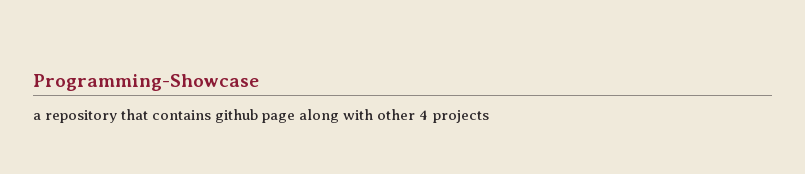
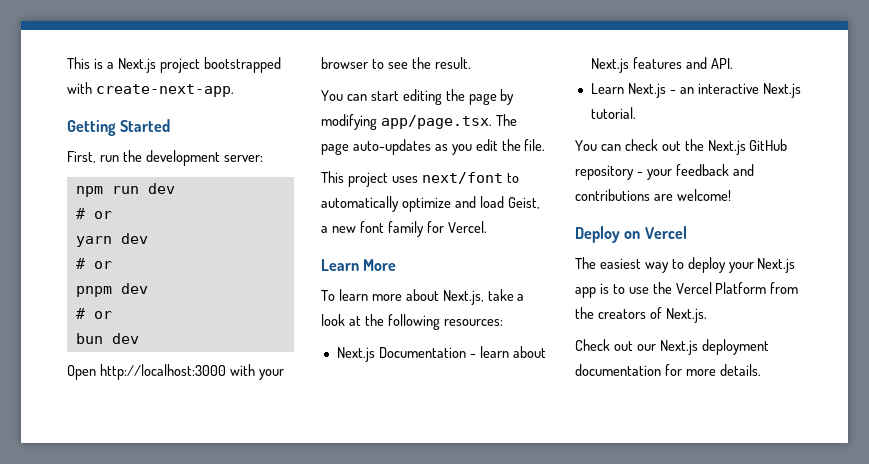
[33,74,259,91] [33,109,489,123] Programming-Showcase // a repository that contains github page along with other 4 projects -> [67,57,281,73] [67,82,234,97] [67,119,171,136] [67,150,263,166] [75,183,175,197] [75,208,112,219] [75,233,148,247] [75,258,112,269] [75,283,148,297] [75,308,112,319] [75,333,139,344] [67,364,284,380] [321,57,471,69] [321,89,515,105] [321,114,517,130] [321,139,546,155] [321,171,519,187] [321,196,540,212] [321,221,487,237] [321,259,397,271] [321,289,525,305] [321,314,503,330] [336,346,546,362] [590,57,733,73] [590,83,801,98] [590,107,636,119] [575,139,788,155] [575,164,754,180] [575,189,731,201] [575,226,687,243] [575,257,796,273] [575,282,799,298] [575,307,707,323] [575,339,769,355] [575,364,761,376] This is a Next.js project bootstrapped with create-next-app. // Getting Started // First, run the development server: // npm run dev // # or // yarn dev // # or // pnpm dev // # or // bun dev // Open http://localhost:3000 with your browser to see the result. // You can start editing the page by modifying app/page.tsx. The page auto-updates as you edit the file. // This project uses next/font to automatically optimize and load Geist, a new font family for Vercel. // Learn More // To learn more about Next.js, take a look at the following resources: // Next.js Documentation - learn about Next.js features and API. // Learn Next.js - an interactive Next.js tutorial. // You can check out the Next.js GitHub repository - your feedback and contributions are welcome! // Deploy on Vercel // The easiest way to deploy your Next.js app is to use the Vercel Platform from the creators of Next.js. // Check out our Next.js deployment documentation for more details.

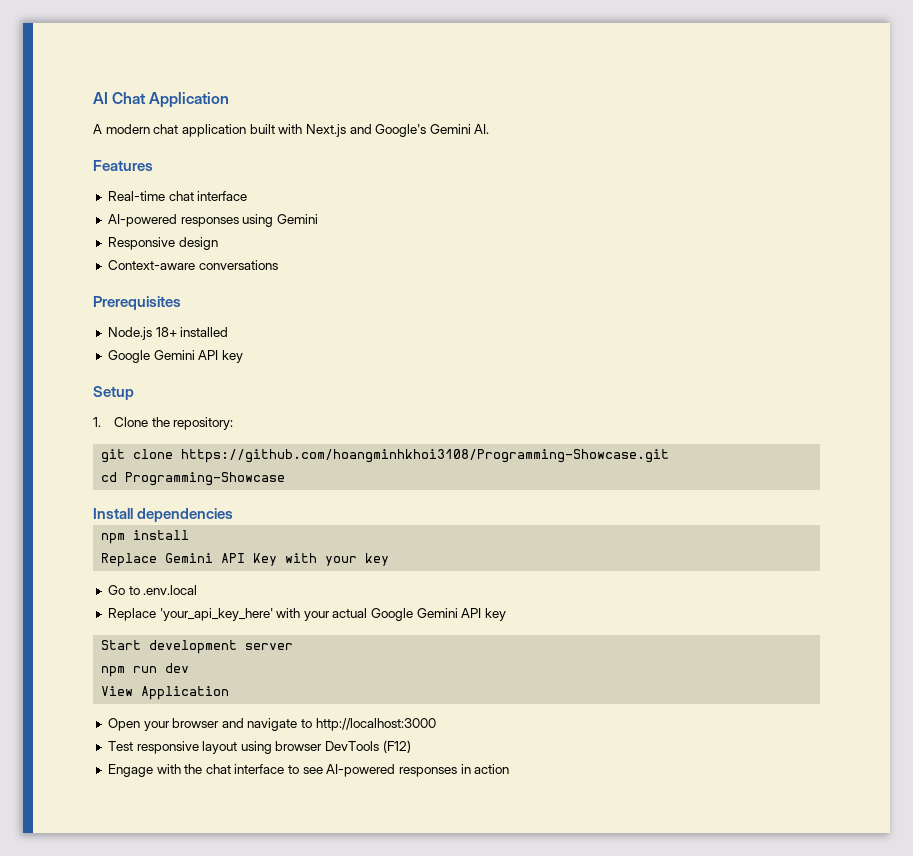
[67,57,281,73] [67,82,234,97] [67,119,171,136] [67,150,263,166] [75,183,175,197] [75,208,112,219] [75,233,148,247] [75,258,112,269] [75,283,148,297] [75,308,112,319] [75,333,139,344] [67,364,284,380] [321,57,471,69] [321,89,515,105] [321,114,517,130] [321,139,546,155] [321,171,519,187] [321,196,540,212] [321,221,487,237] [321,259,397,271] [321,289,525,305] [321,314,503,330] [336,346,546,362] [590,57,733,73] [590,83,801,98] [590,107,636,119] [575,139,788,155] [575,164,754,180] [575,189,731,201] [575,226,687,243] [575,257,796,273] [575,282,799,298] [575,307,707,323] [575,339,769,355] [575,364,761,376] This is a Next.js project bootstrapped with create-next-app. // Getting Started // First, run the development server: // npm run dev // # or // yarn dev // # or // pnpm dev // # or // bun dev // Open http://localhost:3000 with your browser to see the result. // You can start editing the page by modifying app/page.tsx. The page auto-updates as you edit the file. // This project uses next/font to automatically optimize and load Geist, a new font family for Vercel. // Learn More // To learn more about Next.js, take a look at the following resources: // Next.js Documentation - learn about Next.js features and API. // Learn Next.js - an interactive Next.js tutorial. // You can check out the Next.js GitHub repository - your feedback and contributions are welcome! // Deploy on Vercel // The easiest way to deploy your Next.js app is to use the Vercel Platform from the creators of Next.js. // Check out our Next.js deployment documentation for more details. -> [93,92,230,108] [93,124,490,137] [93,160,153,171] [107,191,248,201] [107,214,318,227] [107,237,218,250] [107,260,278,270] [93,296,181,310] [107,327,229,340] [107,350,243,363] [93,386,134,400] [93,417,234,430] [101,449,670,463] [101,472,286,486] [93,508,234,522] [101,530,190,544] [101,553,390,567] [107,585,198,595] [107,608,507,621] [101,640,294,654] [101,663,190,677] [101,686,230,700] [107,718,436,731] [107,740,411,754] [107,764,510,777] AI Chat Application // A modern chat application built with Next.js and Google's Gemini AI. // Features // Real-time chat interface // AI-powered responses using Gemini // Responsive design // Context-aware conversations // Prerequisites // Node.js 18+ installed // Google Gemini API key // Setup // 1. Clone the repository: // git clone https://github.com/hoangminhkhoi3108/Programming-Showcase.git // cd Programming-Showcase // Install dependencies // npm install // Replace Gemini API Key with your key // Go to .env.local // Replace 'your_api_key_here' with your actual Google Gemini API key // Start development server // npm run dev // View Application // Open your browser and navigate to http://localhost:3000 // Test responsive layout using browser DevTools (F12) // Engage with the chat interface to see AI-powered responses in action

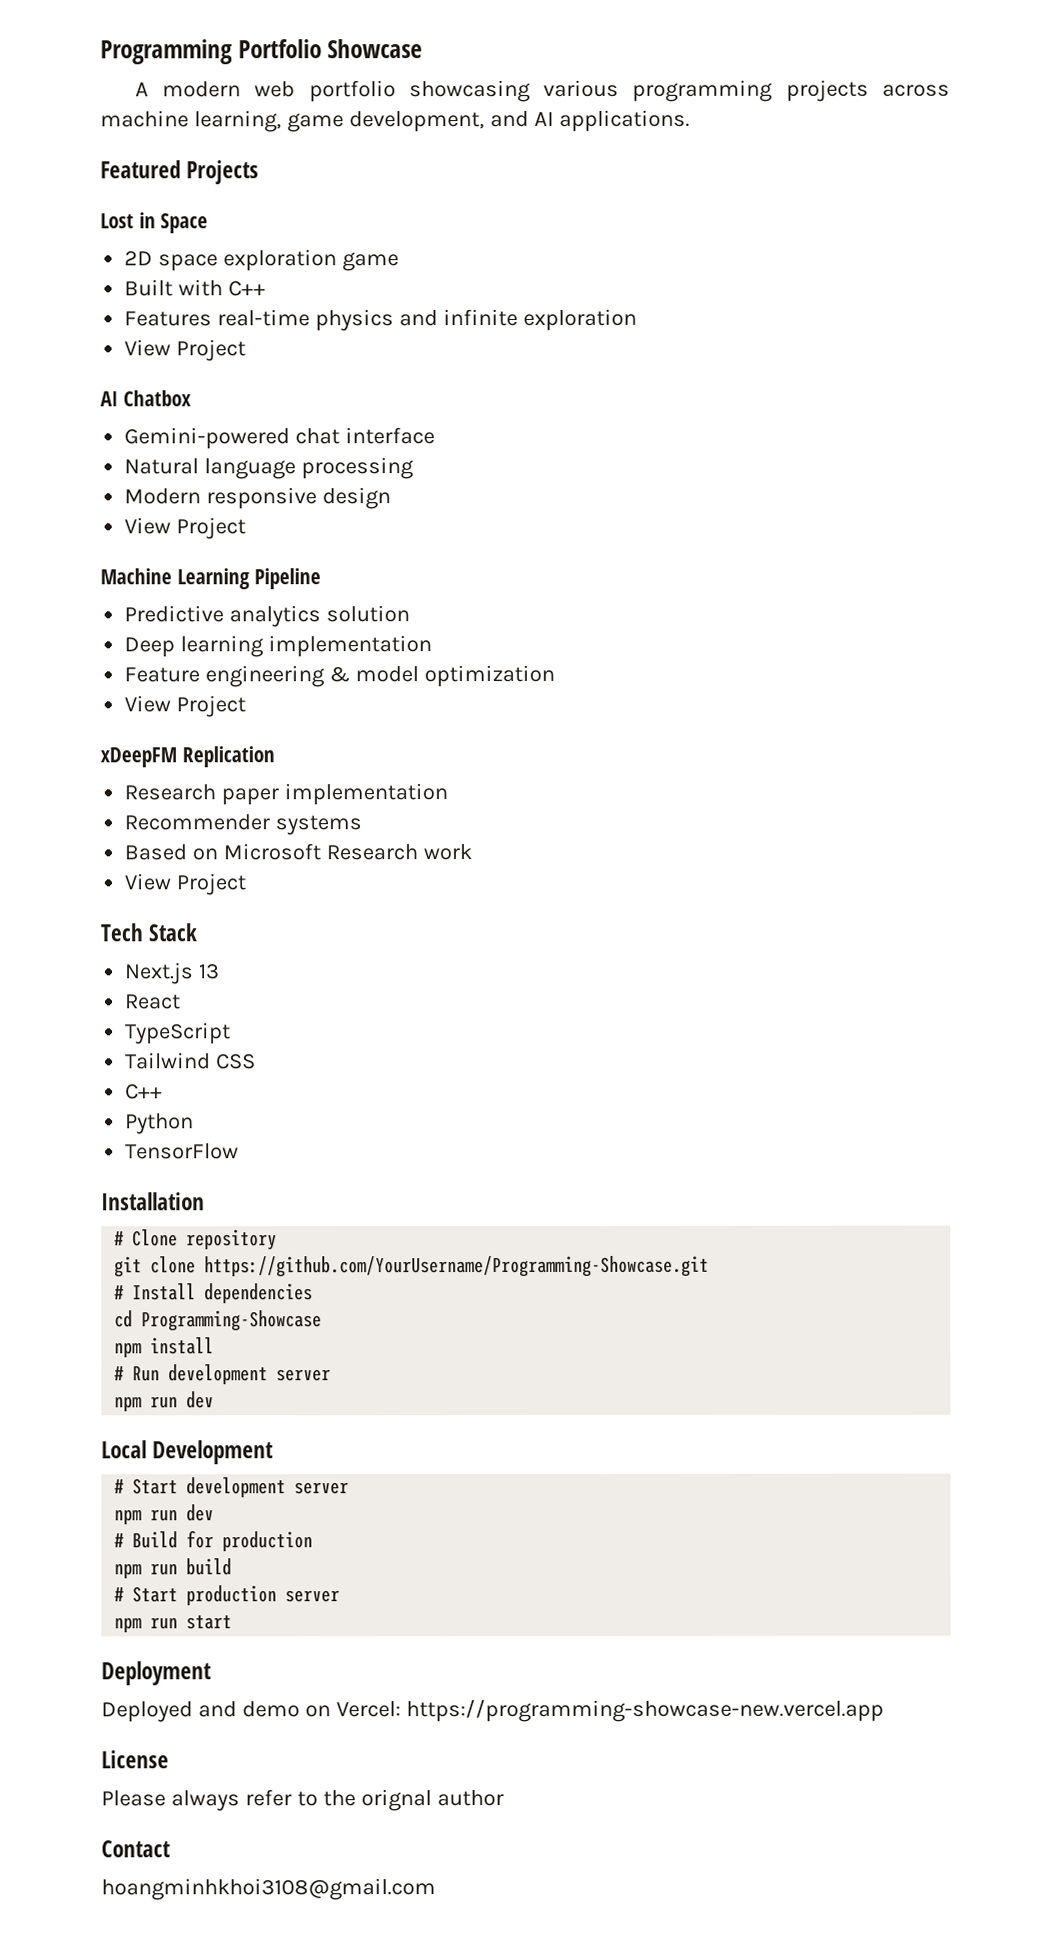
[93,92,230,108] AI Chat Application -> [100,39,424,65] Programming Portfolio Showcase
[153,124,490,137] [93,160,153,171] [107,191,248,201] [107,214,318,227] [107,237,218,250] [107,260,278,270] [93,296,181,310] [107,327,229,340] [107,350,243,363] [93,386,134,400] [93,417,234,430] [101,449,670,463] chat application built with Next.js and Google's Gemini AI. // Features // Real-time chat interface // AI-powered responses using Gemini // Responsive design // Context-aware conversations // Prerequisites // Node.js 18+ installed // Google Gemini API key // Setup // 1. Clone the repository: // git clone https://github.com/hoangminhkhoi3108/Programming-Showcase.git -> [254,79,951,103] [100,109,690,133] [100,160,260,185] [100,212,209,234] [124,249,400,272] [124,279,267,297] [124,308,637,332] [124,339,247,362] [100,390,191,407] [124,427,436,450] [124,457,415,480] [124,487,392,510] [124,517,247,540] [100,568,322,590] [124,605,411,628] [124,635,433,658] [124,664,555,688] [124,695,247,718] [100,746,275,768] [124,783,449,806] [124,814,363,836] [124,843,472,861] [124,873,247,896] [100,923,198,942] [124,962,221,985] [125,994,182,1010] [125,1022,232,1045] [125,1052,257,1070] [125,1083,164,1100] [125,1113,195,1135] [125,1143,240,1160] [101,1192,205,1211] [114,1229,278,1251] [114,1255,710,1278] [114,1283,314,1304] web portfolio showcasing various programming projects across machine learning, game development, and AI applications. // Featured Projects // Lost in Space // 2D space exploration game // Built with C++ // Features real-time physics and infinite exploration // View Project // AI Chatbox // Gemini-powered chat interface // Natural language processing // Modern responsive design // View Project // Machine Learning Pipeline // Predictive analytics solution // Deep learning implementation // Feature engineering & model optimization // View Project // xDeepFM Replication // Research paper implementation // Recommender systems // Based on Microsoft Research work // View Project // Tech Stack // Next.js 13 // React // TypeScript // Tailwind CSS // C++ // Python // TensorFlow // Installation // # Clone repository // git clone https://github.com/YourUsername/Programming-Showcase.git // # Install dependencies
[93,508,234,522] // Install dependencies -> (323, 1321) none
[101,553,390,567] [107,585,198,595] [107,608,507,621] Replace Gemini API Key with your key // Go to .env.local // Replace 'your_api_key_here' with your actual Google Gemini API key // -> [114,1364,332,1385] [114,1391,215,1412] [101,1440,274,1465] [114,1479,125,1494] # Run development server // npm run dev // Local Development // #
[101,686,230,700] [107,718,436,731] [107,740,411,754] [107,764,510,777] View Application // Open your browser and navigate to http://localhost:3000 // Test responsive layout using browser DevTools (F12) // Engage with the chat interface to see AI-powered responses in action -> [114,1530,314,1552] [114,1558,233,1579] [114,1585,341,1606] [114,1615,233,1633] [101,1661,211,1686] [101,1698,884,1723] [101,1750,169,1769] [101,1789,504,1812] [101,1840,170,1858] [101,1878,436,1901] # Build for production // npm run build // # Start production server // npm run start // Deployment // Deployed and demo on Vercel: https://programming-showcase-new.vercel.app // License // Please always refer to the orignal author // Contact // hoangminhkhoi3108@gmail.com

